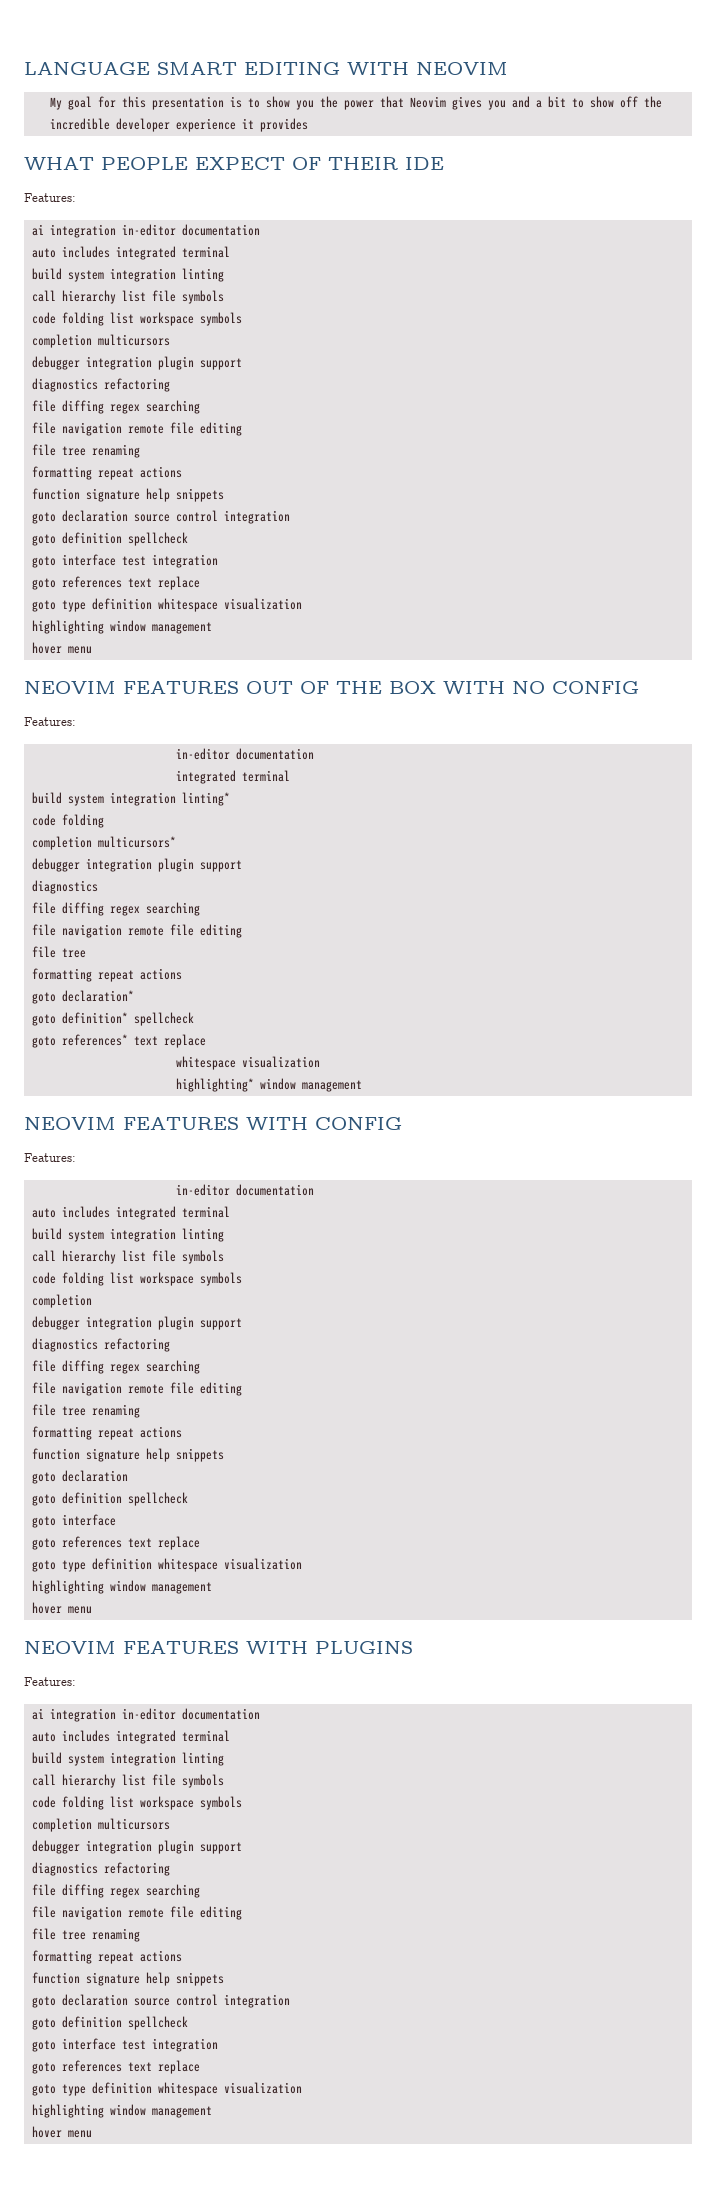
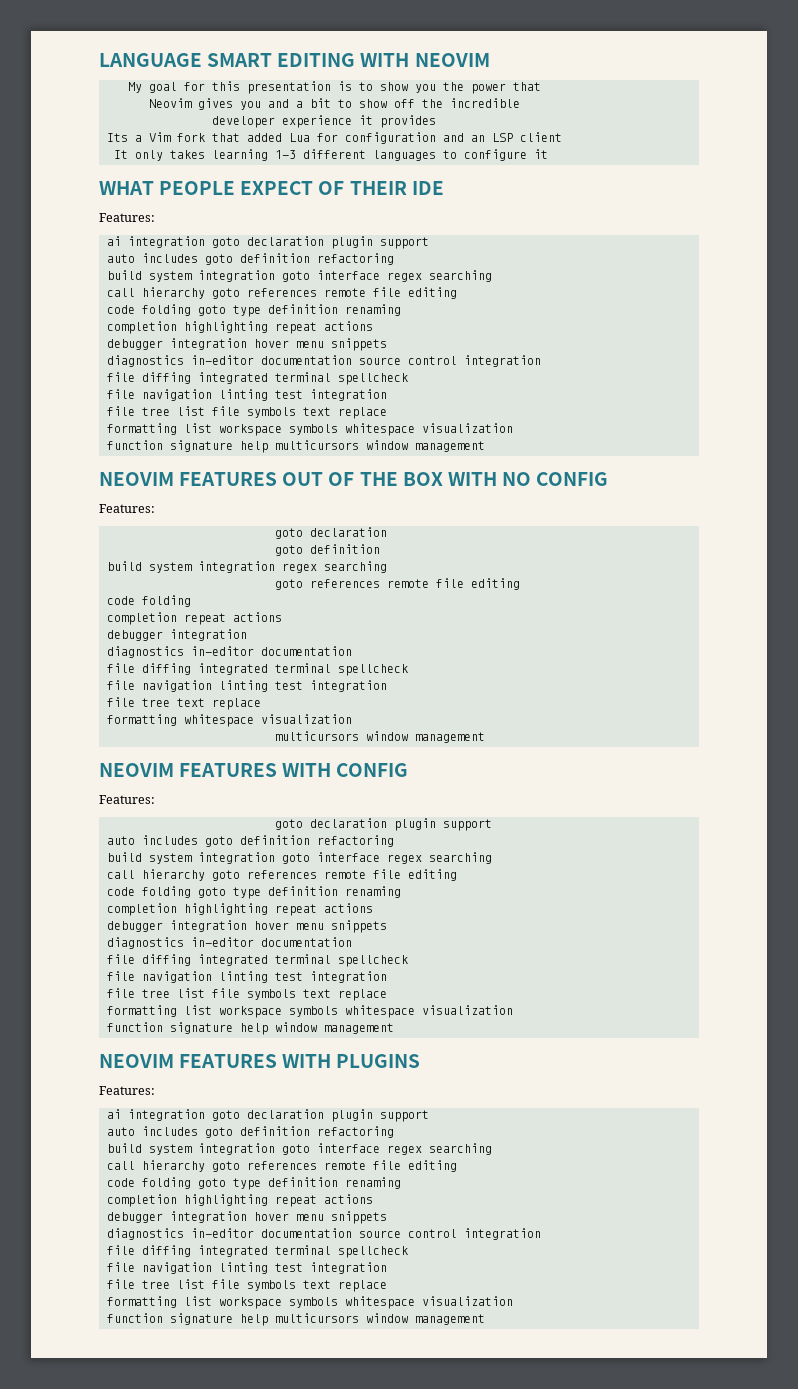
(404, 102) none -> (541, 86) //
(110, 124) none -> (520, 103) //
(308, 125) none -> [106,132,562,144] [113,149,548,161] // Its a Vim fork that added Lua for configuration and an LSP client // It only takes learning 1-3 different languages to configure it
[121,224,260,236] [31,246,230,260] [31,268,224,282] [31,290,224,304] [31,312,242,326] [31,334,170,348] [31,356,242,370] [31,378,170,392] [31,400,200,414] [31,422,242,436] [31,444,140,458] [31,466,182,480] [31,488,224,502] [31,510,290,524] [31,532,188,546] [31,554,218,568] [31,576,200,590] [31,598,302,612] [31,620,212,634] [31,642,92,654] in-editor documentation // auto includes integrated terminal // build system integration linting // call hierarchy list file symbols // code folding list workspace symbols // completion multicursors // debugger integration plugin support // diagnostics refactoring // file diffing regex searching // file navigation remote file editing // file tree renaming // formatting repeat actions // function signature help snippets // goto declaration source control integration // goto definition spellcheck // goto interface test integration // goto references text replace // goto type definition whitespace visualization // highlighting window management // hover menu -> [211,236,429,249] [106,253,394,265] [106,270,492,282] [106,287,457,299] [106,304,401,317] [106,321,373,334] [106,338,387,351] [106,355,541,367] [106,372,408,385] [106,389,387,401] [106,406,387,419] [106,423,513,436] [106,440,485,453] goto declaration plugin support // auto includes goto definition refactoring // build system integration goto interface regex searching // call hierarchy goto references remote file editing // code folding goto type definition renaming // completion highlighting repeat actions // debugger integration hover menu snippets // diagnostics in-editor documentation source control integration // file diffing integrated terminal spellcheck // file navigation linting test integration // file tree list file symbols text replace // formatting list workspace symbols whitespace visualization // function signature help multicursors window management
[175,748,314,760] [175,770,290,784] [31,792,230,806] in-editor documentation // integrated terminal // build system integration linting* -> [274,527,387,539] [274,544,380,556] [106,561,387,573] [274,578,520,590] goto declaration // goto definition // build system integration regex searching // goto references remote file editing
[97,836,176,848] [31,858,242,872] [31,880,98,894] [31,902,200,916] [31,924,242,938] [31,946,86,958] [31,968,182,982] [31,990,134,1004] [31,1012,194,1026] [31,1034,206,1048] [175,1056,320,1070] [175,1078,254,1092] multicursors* // debugger integration plugin support // diagnostics // file diffing regex searching // file navigation remote file editing // file tree // formatting repeat actions // goto declaration* // goto definition* spellcheck // goto references* text replace // whitespace visualization // highlighting* -> [183,612,282,625] [106,629,247,641] [106,646,352,658] [106,663,408,676] [106,680,387,692] [106,697,261,710] [106,714,352,727] [274,731,359,741] repeat actions // debugger integration // diagnostics in-editor documentation // file diffing integrated terminal spellcheck // file navigation linting test integration // file tree text replace // formatting whitespace visualization // multicursors
[175,1184,314,1196] [31,1206,230,1220] [31,1228,224,1242] [31,1250,224,1264] [31,1272,242,1286] [31,1294,92,1308] [31,1316,242,1330] [31,1338,170,1352] [31,1360,200,1374] [31,1382,242,1396] [31,1404,140,1418] [31,1426,182,1440] [31,1448,224,1462] [31,1470,128,1484] [31,1492,188,1506] [31,1514,116,1528] [31,1536,200,1550] [31,1558,302,1572] [31,1580,212,1594] [31,1602,92,1614] in-editor documentation // auto includes integrated terminal // build system integration linting // call hierarchy list file symbols // code folding list workspace symbols // completion // debugger integration plugin support // diagnostics refactoring // file diffing regex searching // file navigation remote file editing // file tree renaming // formatting repeat actions // function signature help snippets // goto declaration // goto definition spellcheck // goto interface // goto references text replace // goto type definition whitespace visualization // highlighting window management // hover menu -> [274,818,492,831] [106,835,394,847] [106,852,492,864] [106,869,457,881] [106,886,401,899] [106,903,373,916] [106,920,387,933] [106,937,352,949] [106,954,408,967] [106,971,387,983] [106,988,387,1001] [106,1005,513,1018] [106,1022,394,1035] goto declaration plugin support // auto includes goto definition refactoring // build system integration goto interface regex searching // call hierarchy goto references remote file editing // code folding goto type definition renaming // completion highlighting repeat actions // debugger integration hover menu snippets // diagnostics in-editor documentation // file diffing integrated terminal spellcheck // file navigation linting test integration // file tree list file symbols text replace // formatting list workspace symbols whitespace visualization // function signature help window management
[121,1708,260,1720] [31,1730,230,1744] [31,1752,224,1766] [31,1774,224,1788] [31,1796,242,1810] [31,1818,170,1832] [31,1840,242,1854] [31,1862,170,1876] [31,1884,200,1898] [31,1906,242,1920] [31,1928,140,1942] [31,1950,182,1964] [31,1972,224,1986] [31,1994,290,2008] [31,2016,188,2030] [31,2038,218,2052] [31,2060,200,2074] [31,2082,302,2096] [31,2104,212,2118] [31,2126,92,2138] in-editor documentation // auto includes integrated terminal // build system integration linting // call hierarchy list file symbols // code folding list workspace symbols // completion multicursors // debugger integration plugin support // diagnostics refactoring // file diffing regex searching // file navigation remote file editing // file tree renaming // formatting repeat actions // function signature help snippets // goto declaration source control integration // goto definition spellcheck // goto interface test integration // goto references text replace // goto type definition whitespace visualization // highlighting window management // hover menu -> [211,1109,429,1122] [106,1126,394,1138] [106,1143,492,1155] [106,1160,457,1172] [106,1177,401,1190] [106,1194,373,1207] [106,1211,387,1224] [106,1228,541,1240] [106,1245,408,1258] [106,1262,387,1274] [106,1279,387,1292] [106,1296,513,1309] [106,1313,485,1326] goto declaration plugin support // auto includes goto definition refactoring // build system integration goto interface regex searching // call hierarchy goto references remote file editing // code folding goto type definition renaming // completion highlighting repeat actions // debugger integration hover menu snippets // diagnostics in-editor documentation source control integration // file diffing integrated terminal spellcheck // file navigation linting test integration // file tree list file symbols text replace // formatting list workspace symbols whitespace visualization // function signature help multicursors window management

